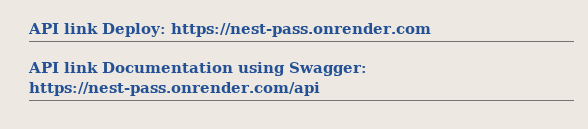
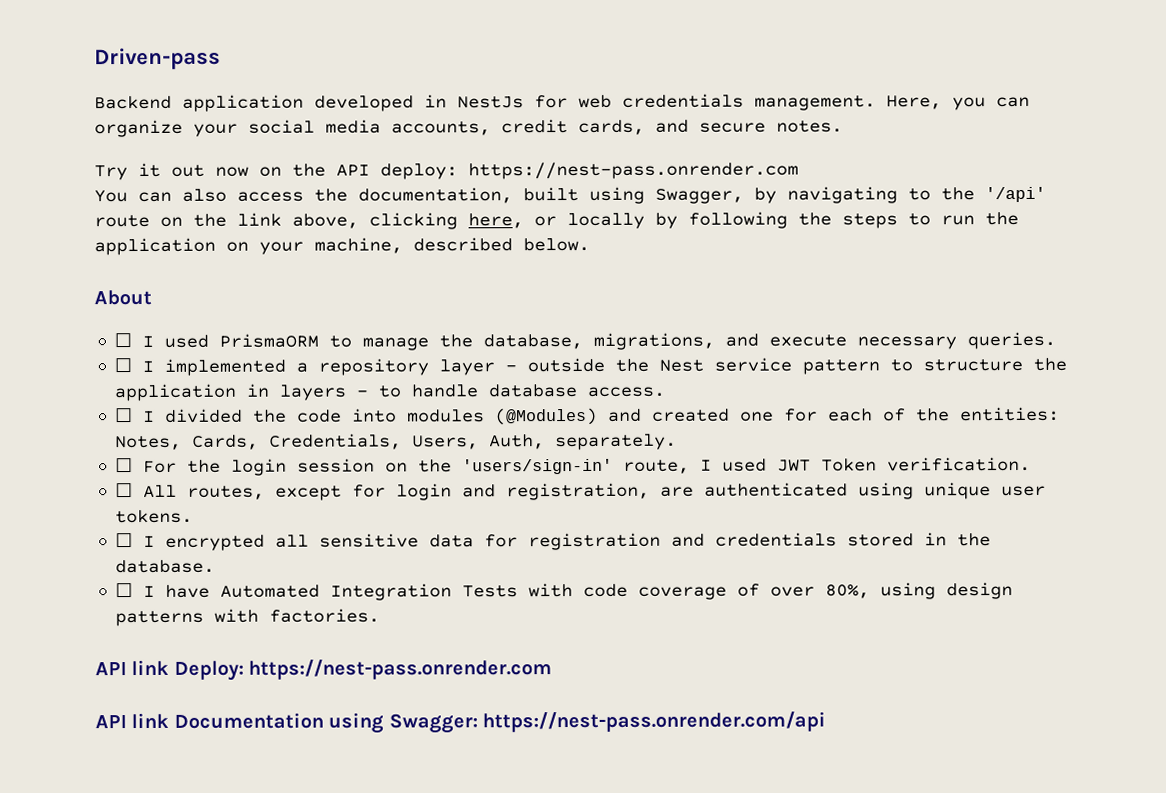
(28, 28) none -> [94,47,221,71] [94,93,1030,112] [94,119,843,138] [94,161,799,181] [94,186,1046,204] [94,211,1019,230] [94,237,590,256] [94,289,152,306] [114,331,1057,351] [114,357,1068,376] [114,383,667,402] [115,406,1061,426] [115,433,678,451] [115,456,1032,476] [115,482,1047,501] [115,509,194,524] [115,532,992,551] [115,559,216,574] [115,582,1014,601] [115,608,381,627] Driven-pass // Backend application developed in NestJs for web credentials management. Here, you can organize your social media accounts, credit cards, and secure notes. // Try it out now on the API deploy: https://nest-pass.onrender.com // You can also access the documentation, built using Swagger, by navigating to the '/api' route on the link above, clicking here, or locally by following the steps to run the application on your machine, described below. // About // ☐ I used PrismaORM to manage the database, migrations, and execute necessary queries. // ☐ I implemented a repository layer - outside the Nest service pattern to structure the application in layers - to handle database access. // ☐ I divided the code into modules (@Modules) and created one for each of the entities: Notes, Cards, Credentials, Users, Auth, separately. // ☐ For the login session on the 'users/sign-in' route, I used JWT Token verification. // ☐ All routes, except for login and registration, are authenticated using unique user tokens. // ☐ I encrypted all sensitive data for registration and credentials stored in the database. // ☐ I have Automated Integration Tests with code coverage of over 80%, using design patterns with factories. //

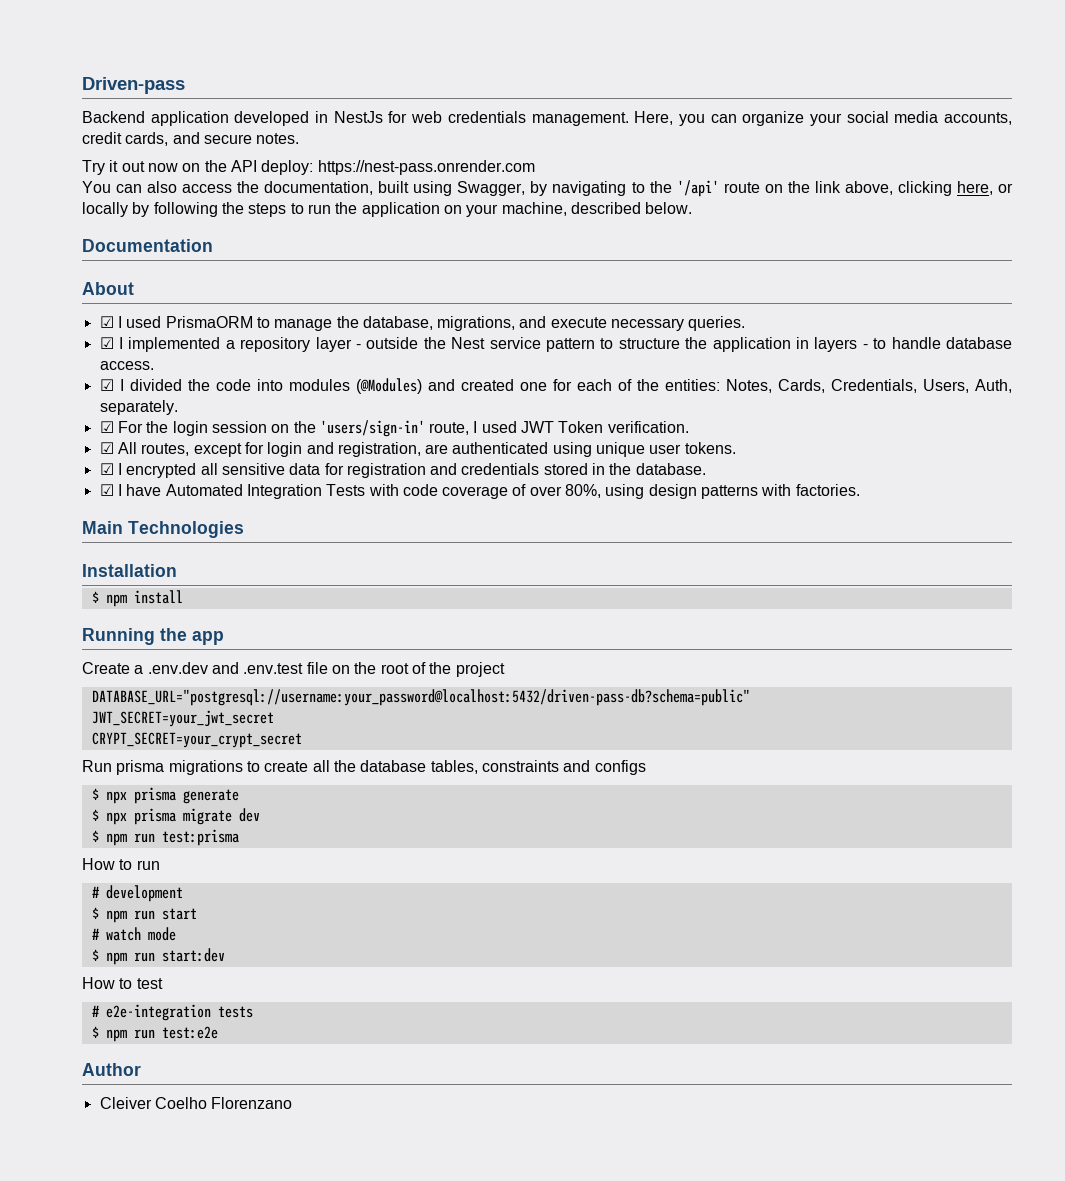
(590, 244) none -> [82,239,213,252] // Documentation
[114,333,133,348] ☐ -> [99,316,114,328] ☑
[114,358,133,373] ☐ -> [99,337,114,349] ☑
[115,408,134,423] ☐ -> [99,379,114,391] ☑
[115,458,134,473] ☐ -> [99,421,114,433] ☑
[115,483,134,498] ☐ -> [99,442,114,454] ☑
[115,533,134,548] ☐ -> [99,463,114,475] ☑
[115,583,134,598] ☐ -> [99,484,114,496] ☑
[95,659,553,681] [95,711,826,734] API link Deploy: https://nest-pass.onrender.com // API link Documentation using Swagger: https://nest-pass.onrender.com/api -> [82,521,244,538] [82,564,177,577] [91,590,183,607] [82,628,224,645] [82,662,505,677] [91,689,750,706] [91,710,274,727] [91,732,302,748] [82,760,646,775] [91,787,239,804] [91,808,260,825] [91,829,239,846] [82,858,160,870] [91,885,183,902] [91,907,197,923] [91,927,176,941] [91,948,225,965] [82,977,163,989] [91,1004,253,1021] [91,1026,218,1042] [82,1063,141,1076] [99,1097,293,1109] Main Technologies // Installation // $ npm install // Running the app // Create a .env.dev and .env.test file on the root of the project // DATABASE_URL="postgresql://username:your_password@localhost:5432/driven-pass-db?schema=public" // JWT_SECRET=your_jwt_secret // CRYPT_SECRET=your_crypt_secret // Run prisma migrations to create all the database tables, constraints and configs // $ npx prisma generate // $ npx prisma migrate dev // $ npm run test:prisma // How to run // # development // $ npm run start // # watch mode // $ npm run start:dev // How to test // # e2e-integration tests // $ npm run test:e2e // Author // Cleiver Coelho Florenzano

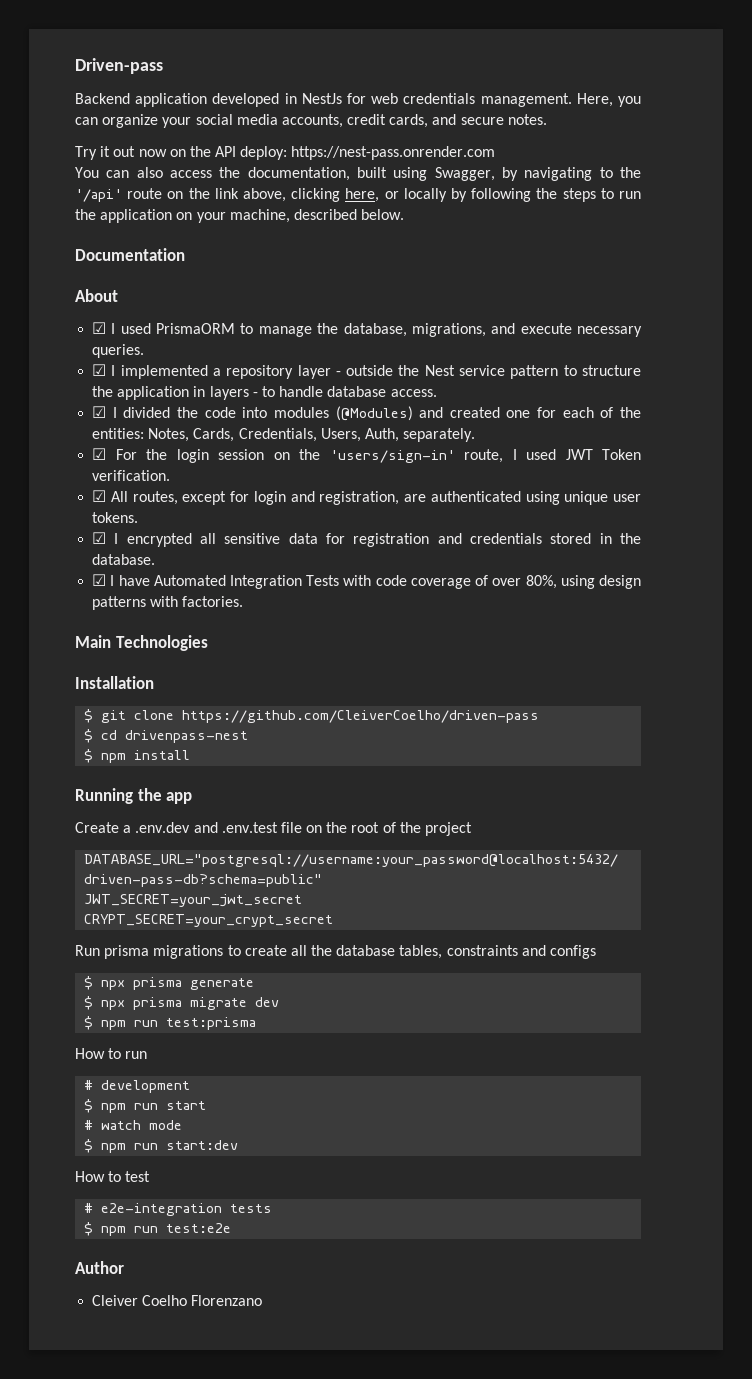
(177, 570) none -> [84,709,540,723] [84,729,249,743] // $ git clone https://github.com/CleiverCoelho/driven-pass // $ cd drivenpass-nest

